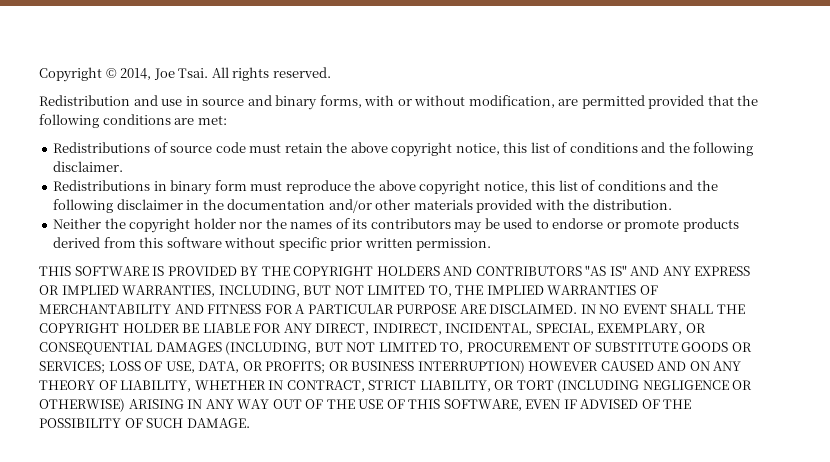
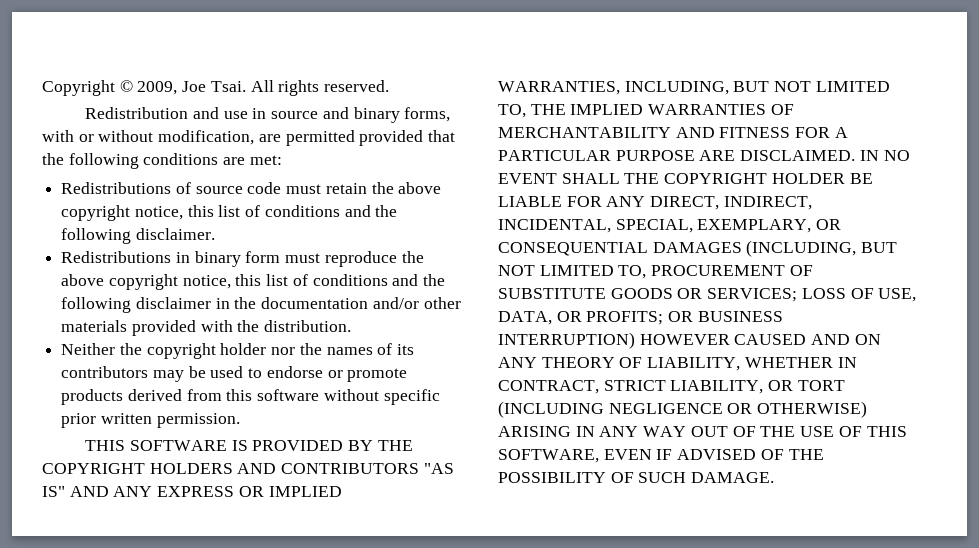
[120,68,152,80] 2014, -> [137,81,178,95] 2009,

